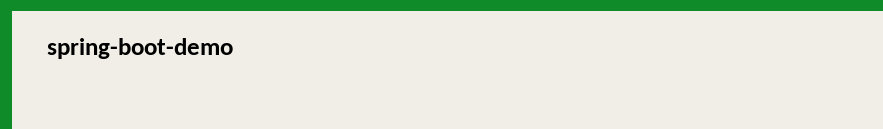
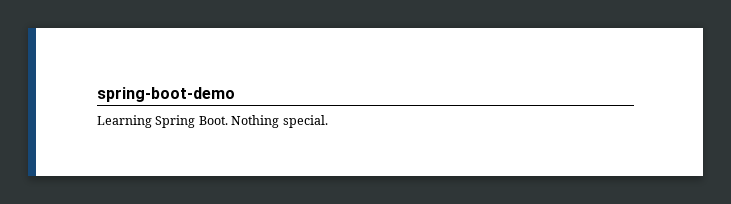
(233, 48) none -> [97,115,328,128] // Learning Spring Boot. Nothing special.

